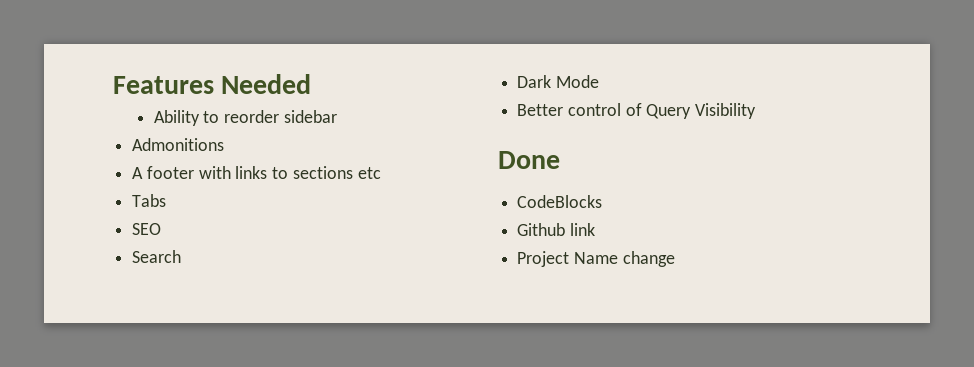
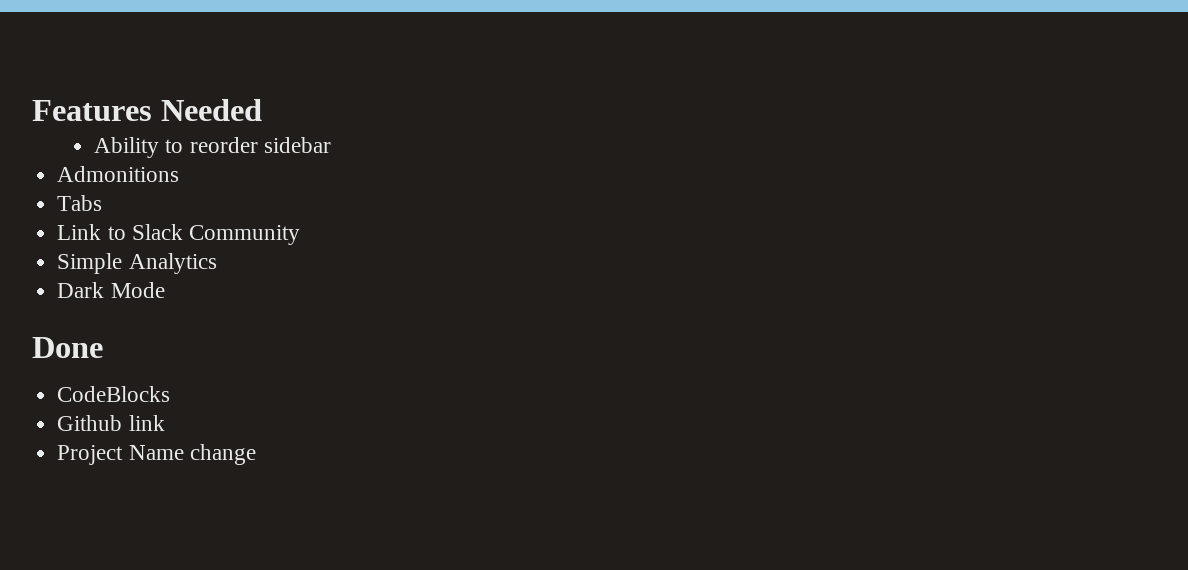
[132,166,381,179] [132,194,167,207] [132,223,162,235] [132,250,182,263] [517,75,599,88] [517,103,757,119] A footer with links to sections etc // Tabs // SEO // Search // Dark Mode // Better control of Query Visibility -> [57,195,103,211] [57,224,300,245] [57,253,217,274] [57,282,165,298] Tabs // Link to Slack Community // Simple Analytics // Dark Mode

